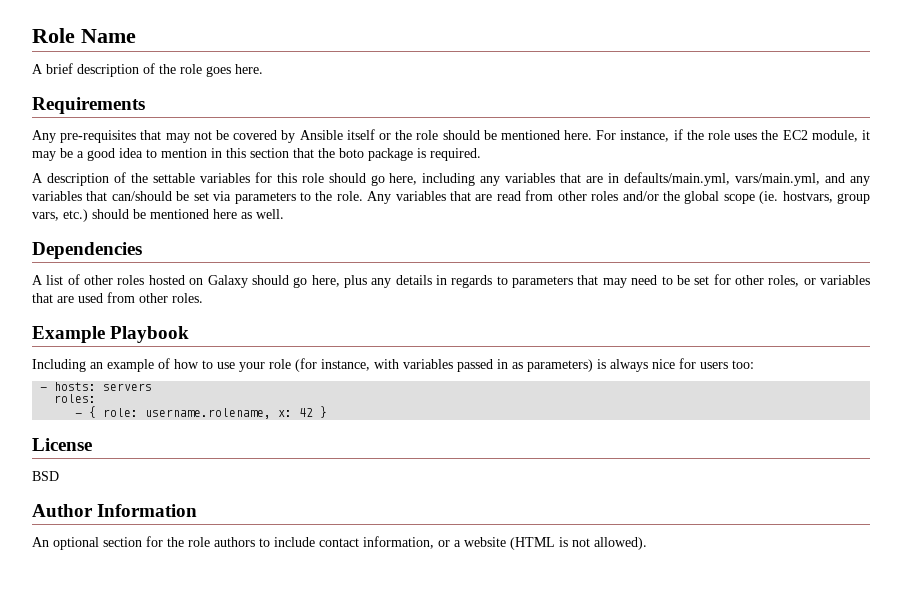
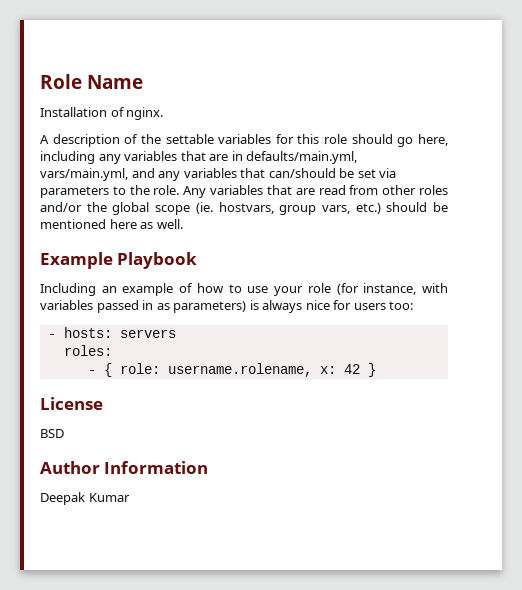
[32,63,263,77] [32,97,145,114] [32,129,871,143] [32,148,481,161] A brief description of the role goes here. // Requirements // Any pre-requisites that may not be covered by Ansible itself or the role should be mentioned here. For instance, if the role uses the EC2 module, it may be a good idea to mention in this section that the boto package is required. -> [40,107,164,120] Installation of nginx.
[32,242,142,259] [32,274,871,288] [32,292,203,303] // Dependencies // A list of other roles hosted on Galaxy should go here, plus any details in regards to parameters that may need to be set for other roles, or variables that are used from other roles. -> (183, 224) none
[32,536,647,550] An optional section for the role authors to include contact information, or a website (HTML is not allowed). -> [40,492,130,505] Deepak Kumar

